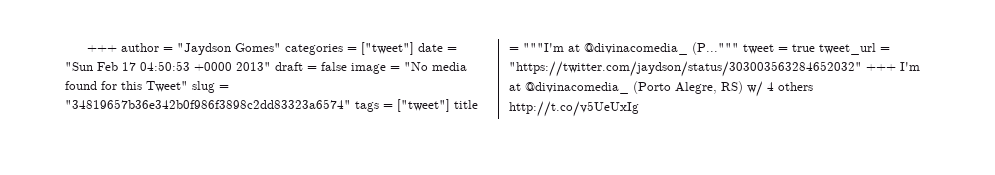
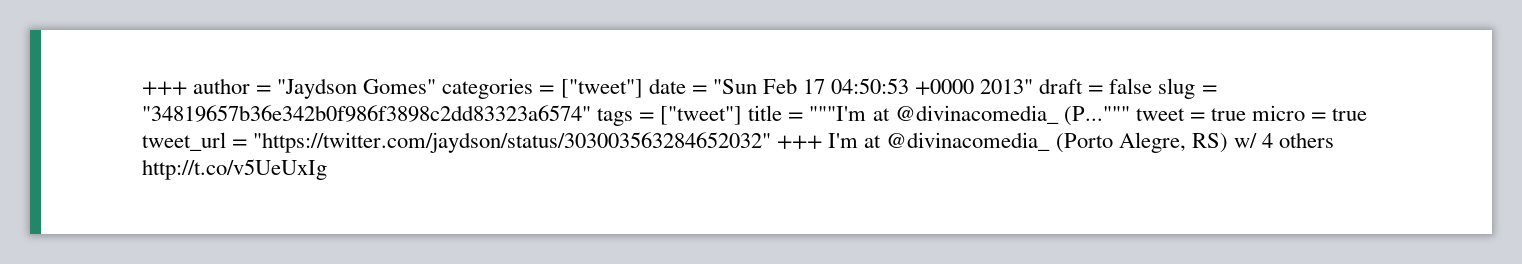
[351,62,467,74] [65,81,188,92] image = "No media found for this Tweet" -> (1153, 86) none
(815, 48) none -> [1251,105,1368,121] micro = true

